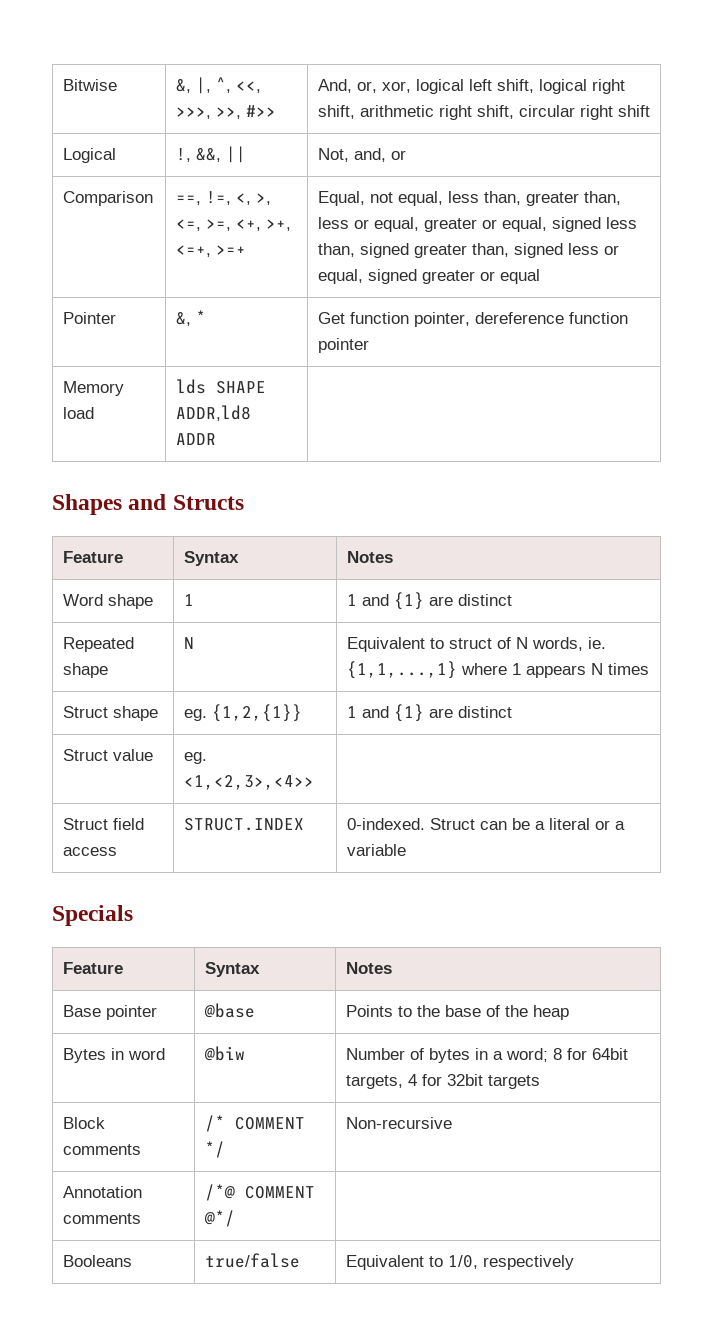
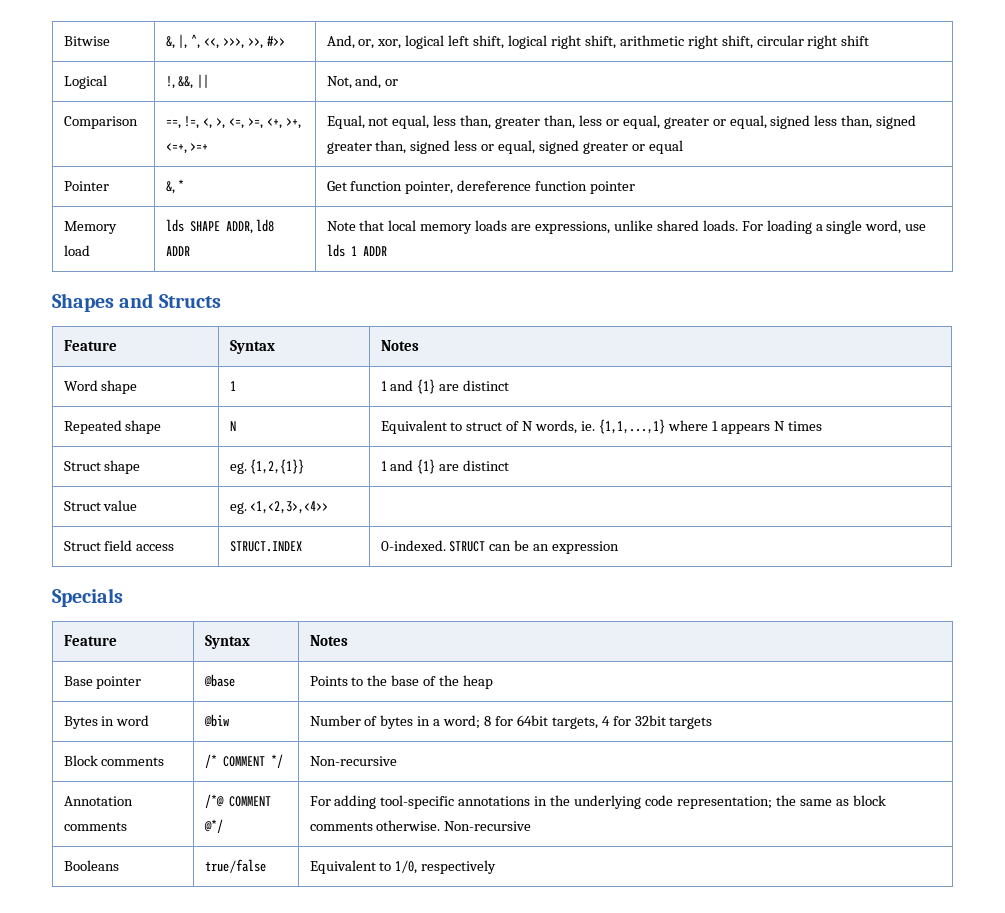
[175,405,251,421] ADDR,ld8 -> [225,219,275,234] ADDR, ld8
(216, 439) none -> [326,220,927,234] [326,244,387,257] Note that local memory loads are expressions, unlike shared loads. For loading a single word, use lds 1 ADDR
[429,818,475,830] Struct -> [449,541,486,552] STRUCT
[534,818,625,830] [346,844,406,856] a literal or a variable -> [533,541,620,554] an expression
(235, 1218) none -> [309,795,886,809] [309,820,532,831] For adding tool-specific annotations in the underlying code representation; the same as block comments otherwise. Non-recursive

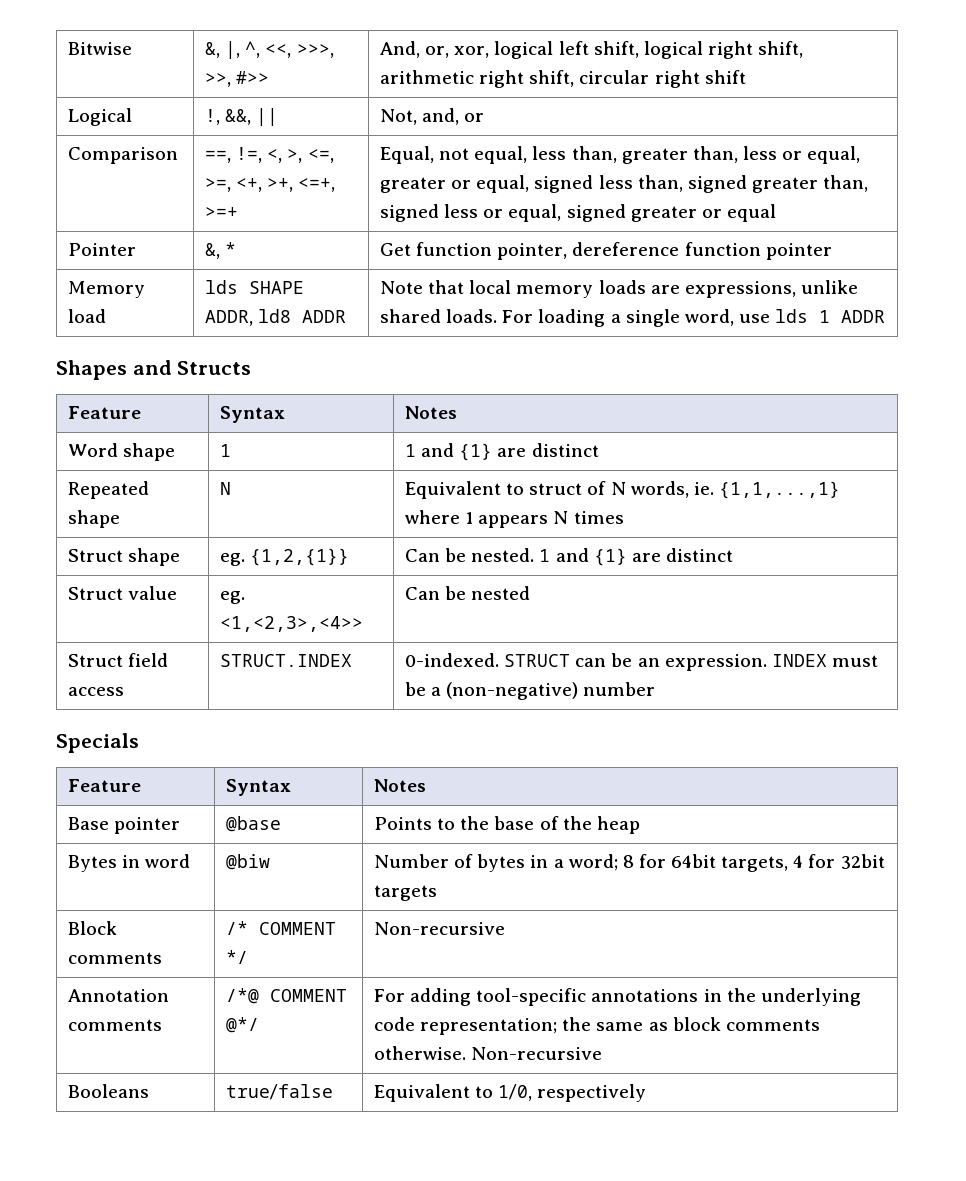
(305, 466) none -> [405,548,535,562] Can be nested.
(329, 507) none -> [405,586,531,600] Can be nested
[552,541,620,554] expression -> [664,654,878,671] [405,682,656,700] expression. INDEX must be a (non-negative) number

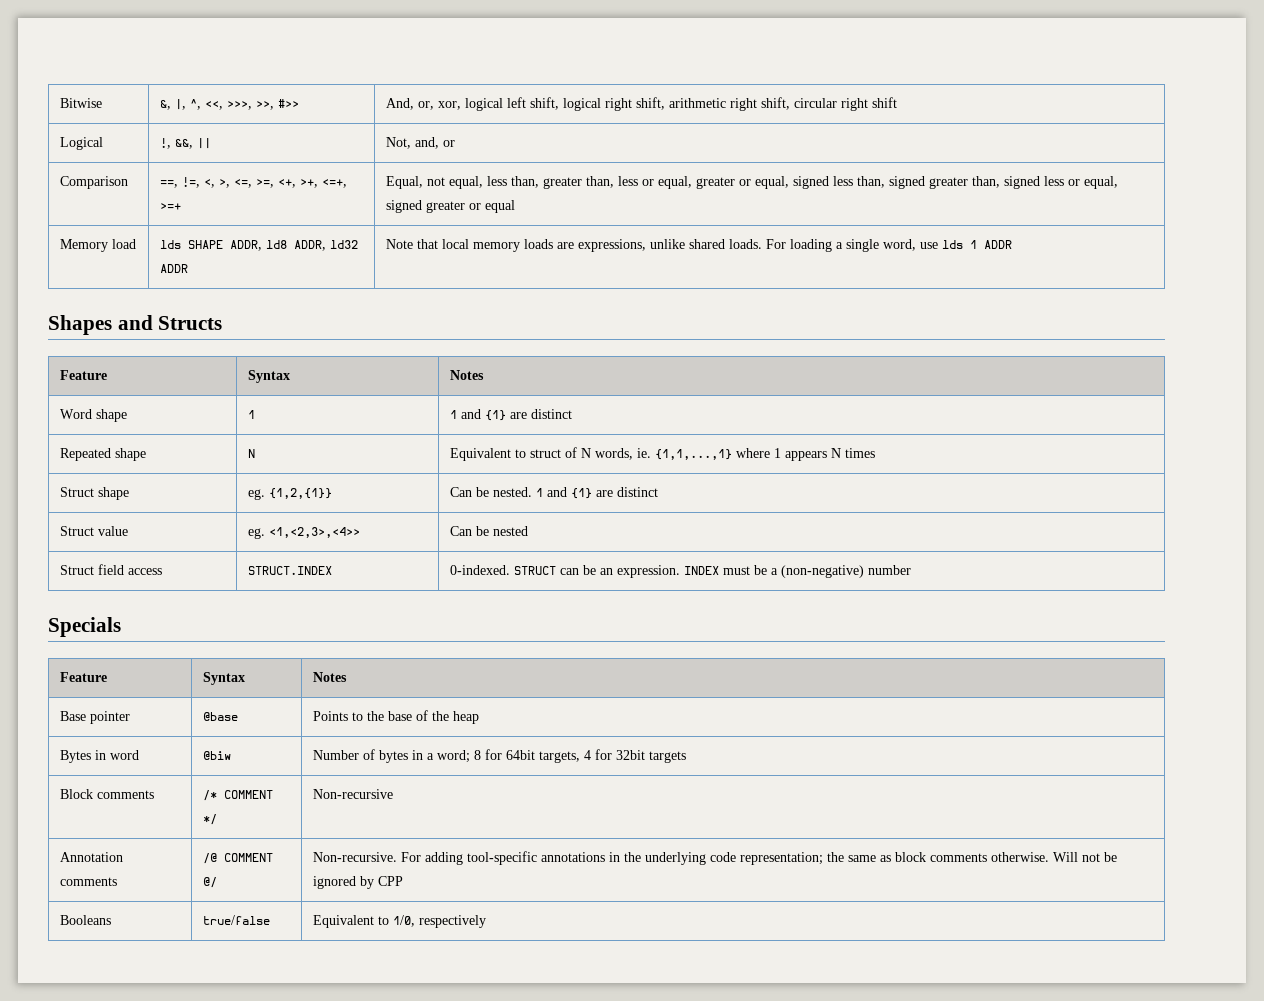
[68,243,137,256] [205,242,237,259] [380,242,832,260] // Pointer | &, * | Get function pointer, dereference function pointer -> (516, 206) none
(292, 316) none -> [294,240,359,251] ADDR, ld32
[226,988,348,1004] [226,1017,260,1033] /*@ COMMENT @*/ | -> [203,853,274,864] [203,877,218,888] [313,852,398,862] /@ COMMENT @/ | Non-recursive.
[471,1047,603,1060] Non-recursive -> [1053,852,1118,862] [313,876,404,889] Will not be ignored by CPP

